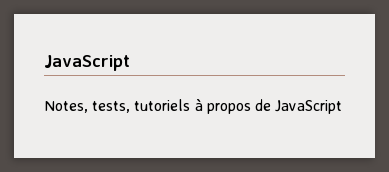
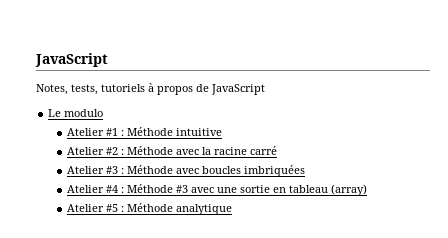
(343, 107) none -> [48,109,104,117] [67,127,223,136] [67,146,278,155] [67,165,306,177] [67,184,368,196] [67,203,233,215] // Le modulo // Atelier #1 : Méthode intuitive // Atelier #2 : Méthode avec la racine carré // Atelier #3 : Méthode avec boucles imbriquées // Atelier #4 : Méthode #3 avec une sortie en tableau (array) // Atelier #5 : Méthode analytique

